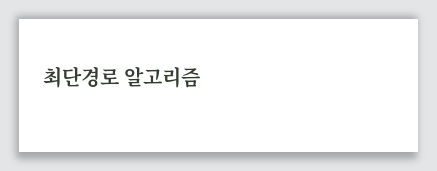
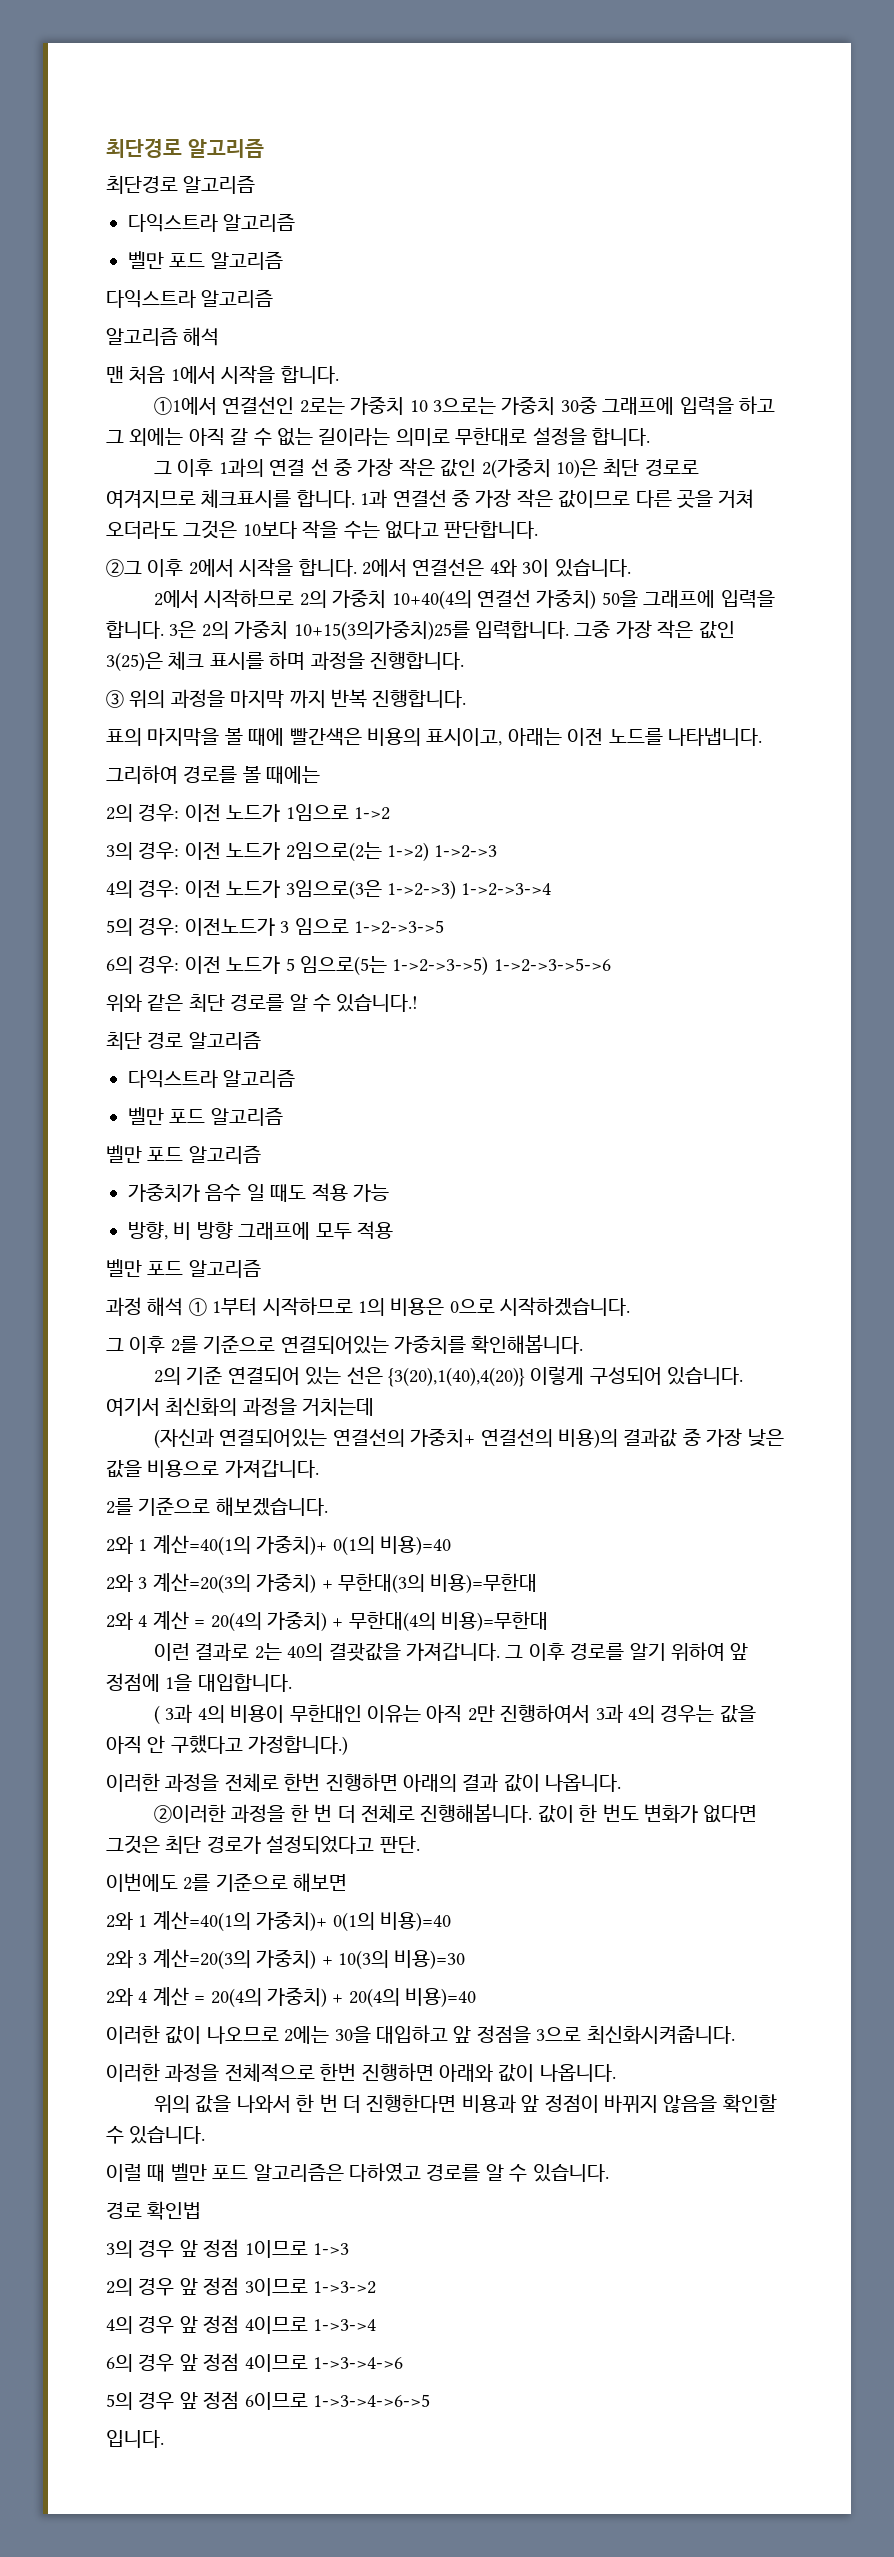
[43,66,201,88] 최단경로 알고리즘 -> [106,138,264,158] [106,175,256,194] [128,213,296,232] [128,251,283,270] [106,289,274,308] [106,327,220,346] [106,365,339,384] [154,396,776,415] [106,427,650,446] [154,458,699,479] [106,489,755,508] [106,520,539,539] [106,558,631,577] [154,589,775,610] [106,620,735,641] [106,651,464,672] [106,689,467,708] [106,728,762,746] [106,765,321,784] [106,804,390,822] [106,842,498,862] [106,880,552,900] [106,918,444,936] [106,956,611,976] [106,994,419,1012] [106,1031,261,1050] [128,1069,296,1088] [128,1107,283,1126] [106,1145,261,1164] [128,1183,389,1202] [128,1221,393,1240] [106,1259,261,1278] [106,1297,631,1316] [106,1335,584,1354] [154,1366,744,1387] [106,1397,375,1416] [154,1428,784,1449] [106,1459,319,1478] [106,1497,328,1516] [106,1535,451,1556] [106,1573,538,1594] [106,1611,549,1632] [154,1642,749,1661] [106,1673,292,1692] [154,1704,756,1725] [106,1735,349,1756] [106,1773,622,1792] [154,1804,758,1823] [106,1835,420,1854] [106,1873,348,1892] [106,1911,451,1932] [106,1949,466,1970] [106,1987,477,2008] [106,2025,735,2044] [106,2063,616,2082] [154,2094,777,2113] [106,2126,206,2144] [106,2162,609,2182] [106,2201,202,2220] [106,2239,349,2258] [106,2277,376,2296] [106,2315,376,2334] [106,2353,403,2372] [106,2391,430,2410] [106,2430,164,2448] 최단경로 알고리즘 // 최단경로 알고리즘 // 다익스트라 알고리즘 // 벨만 포드 알고리즘 // 다익스트라 알고리즘 // 알고리즘 해석 // 맨 처음 1에서 시작을 합니다. // ①1에서 연결선인 2로는 가중치 10 3으로는 가중치 30중 그래프에 입력을 하고 그 외에는 아직 갈 수 없는 길이라는 의미로 무한대로 설정을 합니다. // 그 이후 1과의 연결 선 중 가장 작은 값인 2(가중치 10)은 최단 경로로 여겨지므로 체크표시를 합니다. 1과 연결선 중 가장 작은 값이므로 다른 곳을 거쳐 오더라도 그것은 10보다 작을 수는 없다고 판단합니다. // ②그 이후 2에서 시작을 합니다. 2에서 연결선은 4와 3이 있습니다. // 2에서 시작하므로 2의 가중치 10+40(4의 연결선 가중치) 50을 그래프에 입력을 합니다. 3은 2의 가중치 10+15(3의가중치)25를 입력합니다. 그중 가장 작은 값인 3(25)은 체크 표시를 하며 과정을 진행합니다. // ③ 위의 과정을 마지막 까지 반복 진행합니다. // 표의 마지막을 볼 때에 빨간색은 비용의 표시이고, 아래는 이전 노드를 나타냅니다. // 그리하여 경로를 볼 때에는 // 2의 경우: 이전 노드가 1임으로 1->2 // 3의 경우: 이전 노드가 2임으로(2는 1->2) 1->2->3 // 4의 경우: 이전 노드가 3임으로(3은 1->2->3) 1->2->3->4 // 5의 경우: 이전노드가 3 임으로 1->2->3->5 // 6의 경우: 이전 노드가 5 임으로(5는 1->2->3->5) 1->2->3->5->6 // 위와 같은 최단 경로를 알 수 있습니다.! // 최단 경로 알고리즘 // 다익스트라 알고리즘 // 벨만 포드 알고리즘 // 벨만 포드 알고리즘 // 가중치가 음수 일 때도 적용 가능 // 방향, 비 방향 그래프에 모두 적용 // 벨만 포드 알고리즘 // 과정 해석 ① 1부터 시작하므로 1의 비용은 0으로 시작하겠습니다. // 그 이후 2를 기준으로 연결되어있는 가중치를 확인해봅니다. // 2의 기준 연결되어 있는 선은 {3(20),1(40),4(20)} 이렇게 구성되어 있습니다. 여기서 최신화의 과정을 거치는데 // (자신과 연결되어있는 연결선의 가중치+ 연결선의 비용)의 결과값 중 가장 낮은 값을 비용으로 가져갑니다. // 2를 기준으로 해보겠습니다. // 2와 1 계산=40(1의 가중치)+ 0(1의 비용)=40 // 2와 3 계산=20(3의 가중치) + 무한대(3의 비용)=무한대 // 2와 4 계산 = 20(4의 가중치) + 무한대(4의 비용)=무한대 // 이런 결과로 2는 40의 결괏값을 가져갑니다. 그 이후 경로를 알기 위하여 앞 정점에 1을 대입합니다. // ( 3과 4의 비용이 무한대인 이유는 아직 2만 진행하여서 3과 4의 경우는 값을 아직 안 구했다고 가정합니다.) // 이러한 과정을 전체로 한번 진행하면 아래의 결과 값이 나옵니다. // ②이러한 과정을 한 번 더 전체로 진행해봅니다. 값이 한 번도 변화가 없다면 그것은 최단 경로가 설정되었다고 판단. // 이번에도 2를 기준으로 해보면 // 2와 1 계산=40(1의 가중치)+ 0(1의 비용)=40 // 2와 3 계산=20(3의 가중치) + 10(3의 비용)=30 // 2와 4 계산 = 20(4의 가중치) + 20(4의 비용)=40 // 이러한 값이 나오므로 2에는 30을 대입하고 앞 정점을 3으로 최신화시켜줍니다. // 이러한 과정을 전체적으로 한번 진행하면 아래와 값이 나옵니다. // 위의 값을 나와서 한 번 더 진행한다면 비용과 앞 정점이 바뀌지 않음을 확인할 수 있습니다. // 이럴 때 벨만 포드 알고리즘은 다하였고 경로를 알 수 있습니다. // 경로 확인법 // 3의 경우 앞 정점 1이므로 1->3 // 2의 경우 앞 정점 3이므로 1->3->2 // 4의 경우 앞 정점 4이므로 1->3->4 // 6의 경우 앞 정점 4이므로 1->3->4->6 // 5의 경우 앞 정점 6이므로 1->3->4->6->5 // 입니다.

